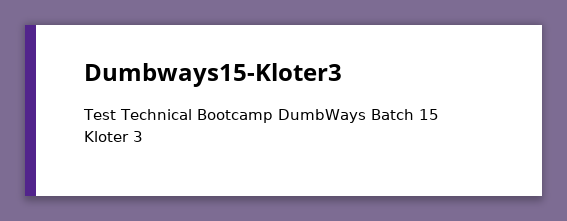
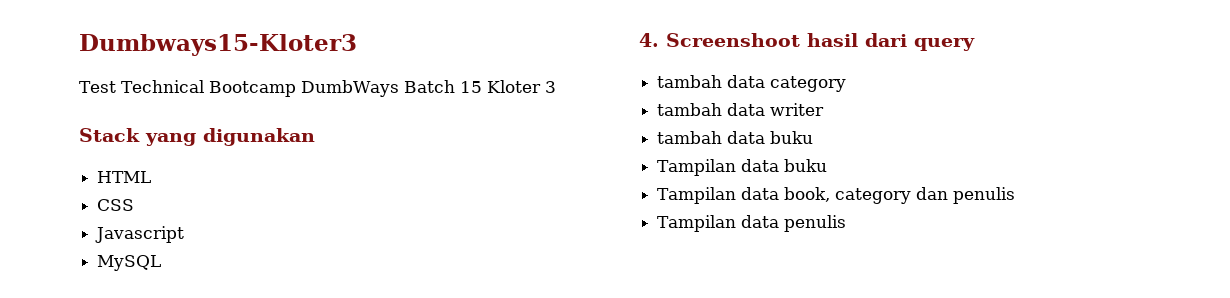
(143, 136) none -> [79,128,315,146] [97,171,152,183] [97,199,135,211] [95,226,185,243] [97,255,162,271] [639,33,975,51] [657,75,847,92] [657,103,825,116] [657,131,814,144] [657,159,828,176] [657,187,1016,204] [657,215,847,232] // Stack yang digunakan // HTML // CSS // Javascript // MySQL // 4. Screenshoot hasil dari query // tambah data category // tambah data writer // tambah data buku // Tampilan data buku // Tampilan data book, category dan penulis // Tampilan data penulis

